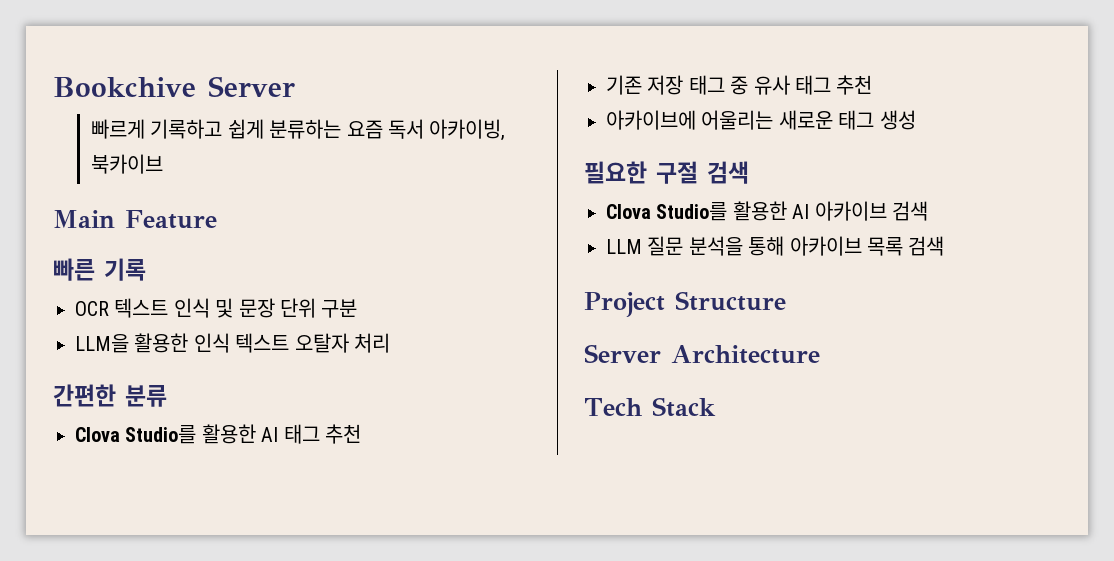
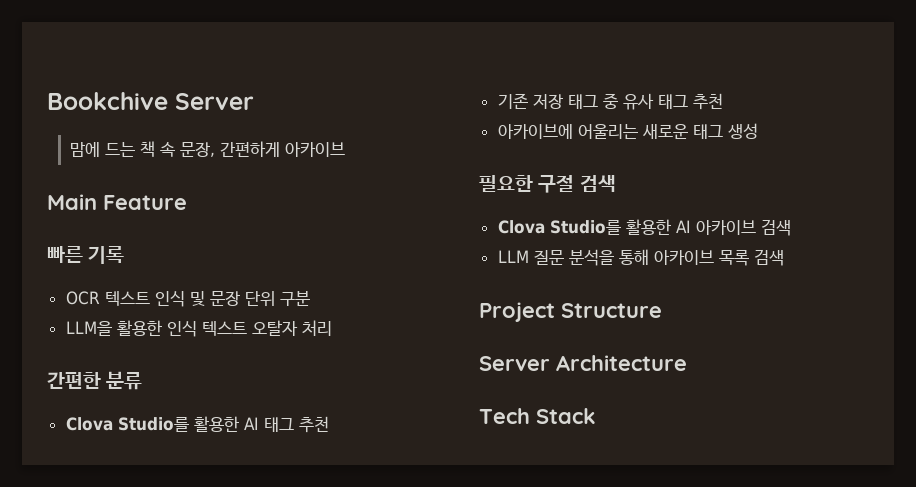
[91,119,506,141] [91,154,164,174] 빠르게 기록하고 쉽게 분류하는 요즘 독서 아카이빙, 북카이브 -> [70,141,346,157] 맘에 드는 책 속 문장, 간편하게 아카이브

